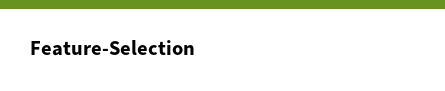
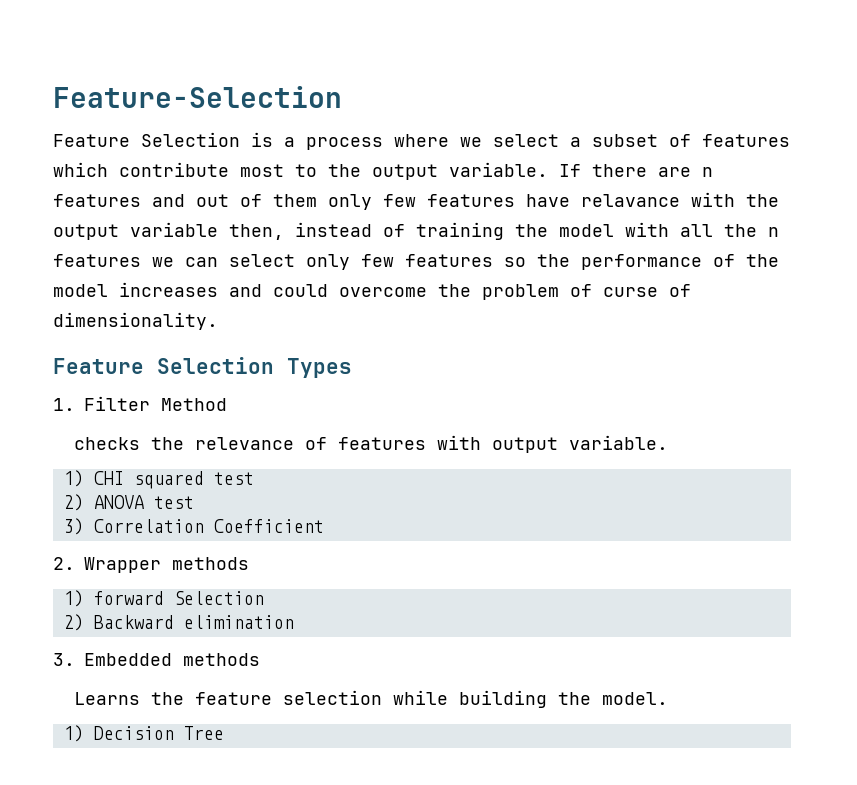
(195, 48) none -> [53,132,790,150] [53,162,713,180] [53,192,779,210] [53,222,779,240] [53,254,779,270] [53,282,691,300] [53,312,218,330] [53,357,352,378] [53,396,227,411] [74,435,669,453] [63,470,254,489] [63,494,194,511] [63,518,324,535] [53,557,249,573] [63,590,264,607] [63,614,294,631] [53,653,260,666] [74,690,669,708] [63,725,224,742] // Feature Selection is a process where we select a subset of features which contribute most to the output variable. If there are n features and out of them only few features have relavance with the output variable then, instead of training the model with all the n features we can select only few features so the performance of the model increases and could overcome the problem of curse of dimensionality. // Feature Selection Types // 1. Filter Method // checks the relevance of features with output variable. // 1) CHI squared test // 2) ANOVA test // 3) Correlation Coefficient // 2. Wrapper methods // 1) forward Selection // 2) Backward elimination // 3. Embedded methods // Learns the feature selection while building the model. // 1) Decision Tree

